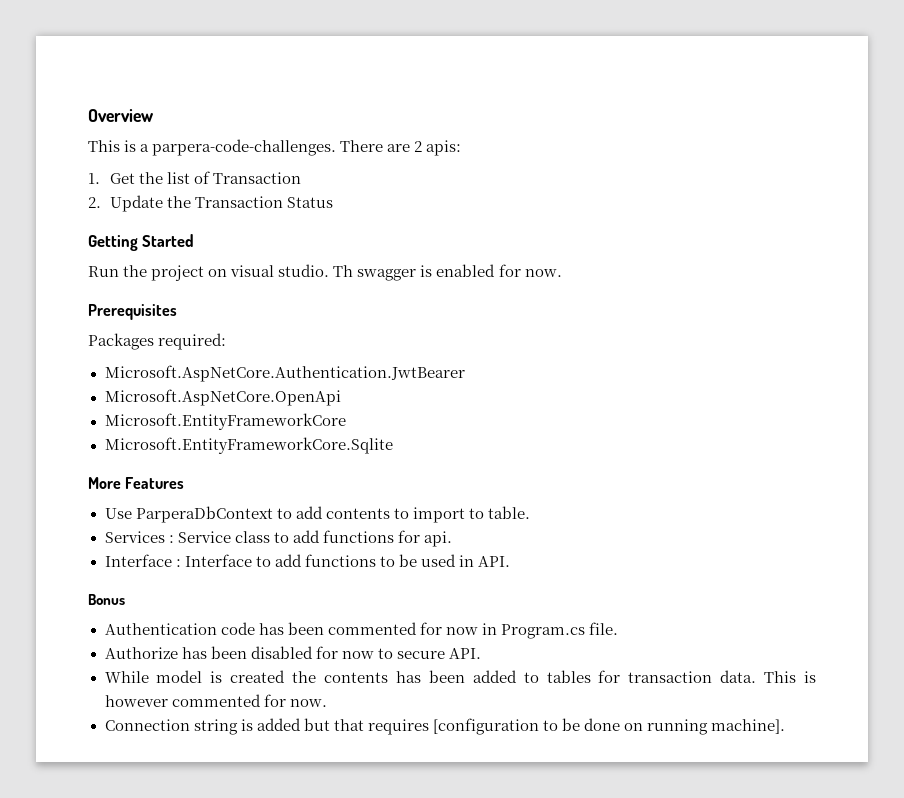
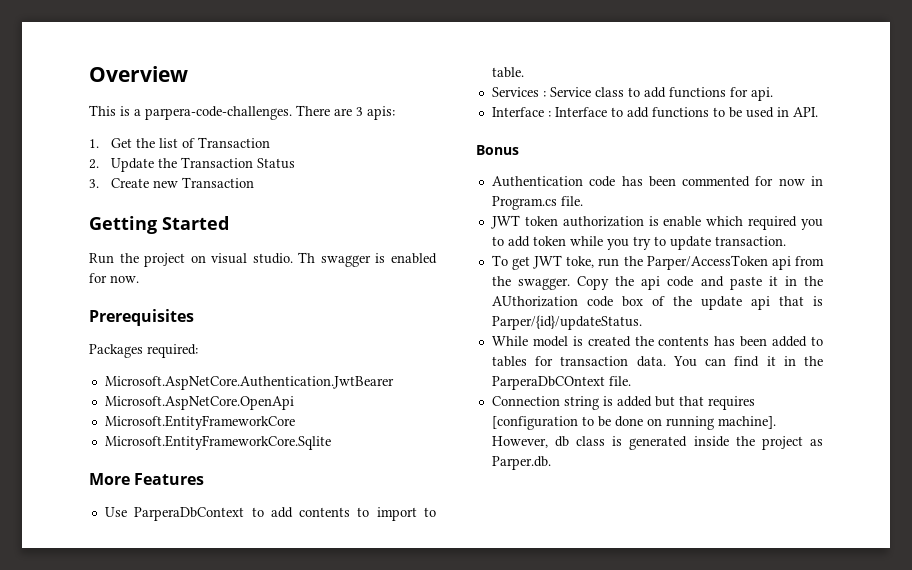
[414,141,423,152] 2 -> [356,107,363,116] 3
(333, 202) none -> [89,177,255,188] // 3. Create new Transaction
[104,646,481,659] Authorize has been disabled for now to secure API. -> [490,215,823,230] [491,236,786,250] [491,255,824,270] [491,276,823,290] [491,296,823,310] [491,315,642,330] JWT token authorization is enable which required you to add token while you try to update transaction. // To get JWT toke, run the Parper/AccessToken api from the swagger. Copy the api code and paste it in the AUthorization code box of the update api that is Parper/{id}/updateStatus.
[764,671,816,683] [104,694,327,707] This is however commented for now. -> [672,356,823,367] [491,376,631,390] You can find it in the ParperaDbCOntext file.
(786, 726) none -> [491,436,823,450] [491,456,551,470] However, db class is generated inside the project as Parper.db.

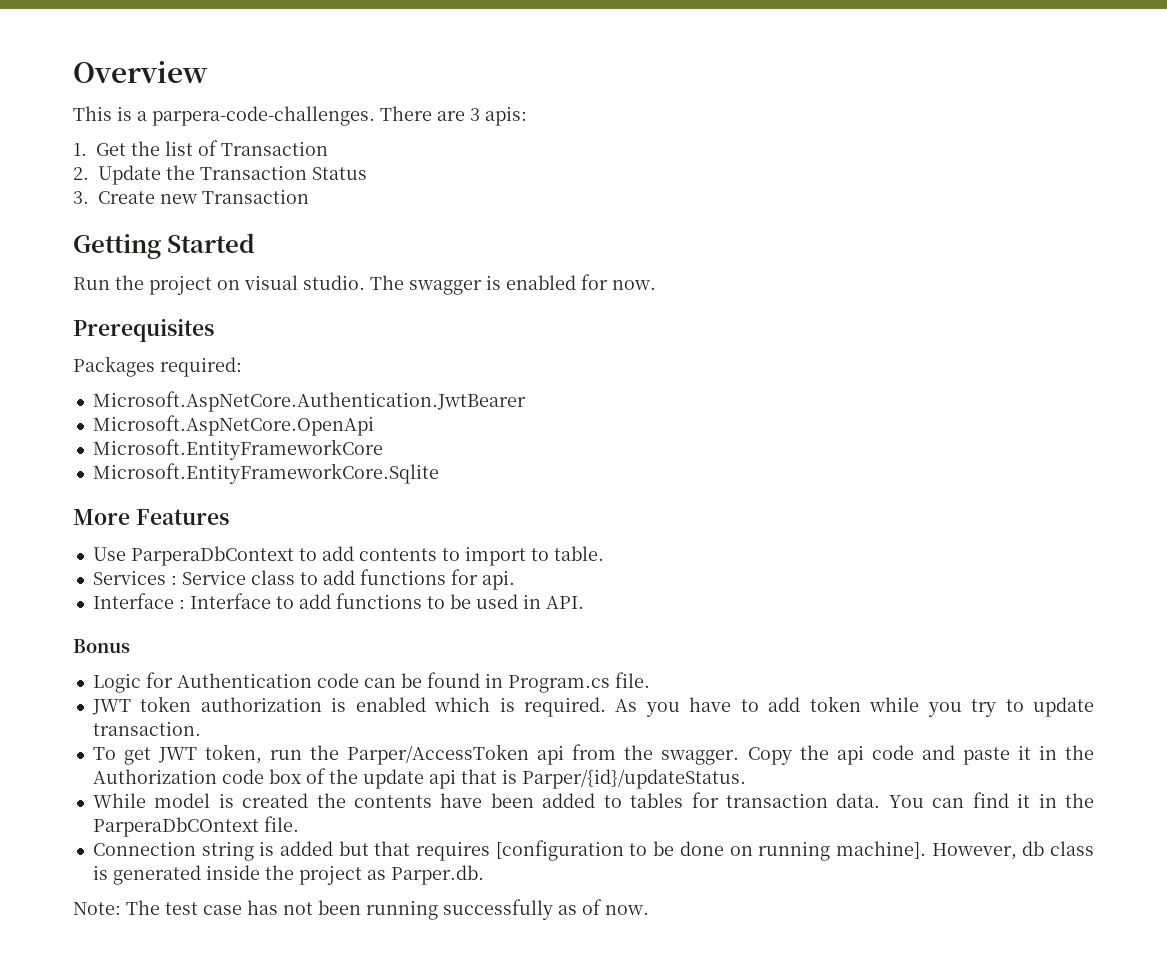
[298,252,316,263] Th -> [370,275,404,290] The
[491,176,805,187] Authentication code has been commented for now -> [92,672,480,693] Logic for Authentication code can be found
[663,216,823,230] enable which required you -> [355,697,732,717] enabled which is required. As you have
[566,256,595,268] toke, -> [204,744,262,764] token,
[491,296,578,307] AUthorization -> [92,769,217,784] Authorization
[714,336,736,346] has -> [440,793,483,808] have
(551, 463) none -> [73,899,649,920] // Note: The test case has not been running successfully as of now.

